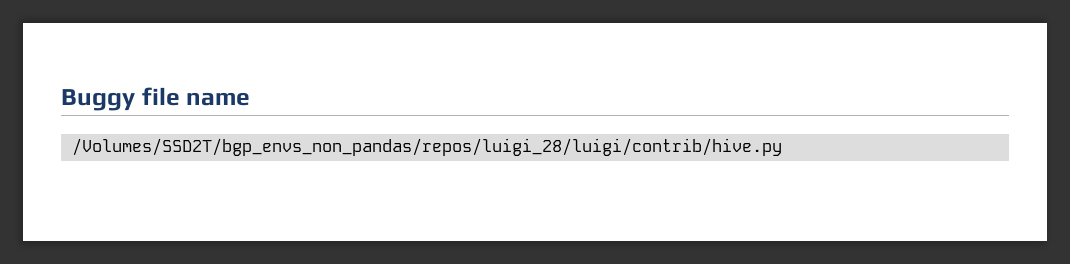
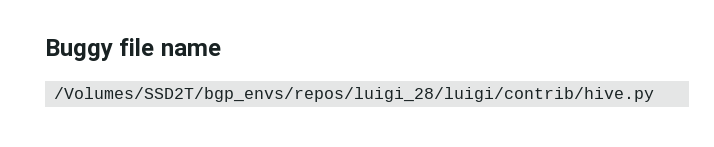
[71,138,782,156] /Volumes/SSD2T/bgp_envs_non_pandas/repos/luigi_28/luigi/contrib/hive.py -> [54,87,654,102] /Volumes/SSD2T/bgp_envs/repos/luigi_28/luigi/contrib/hive.py

